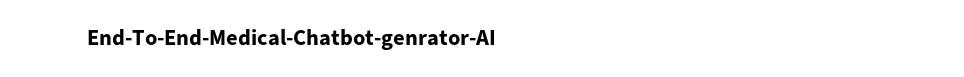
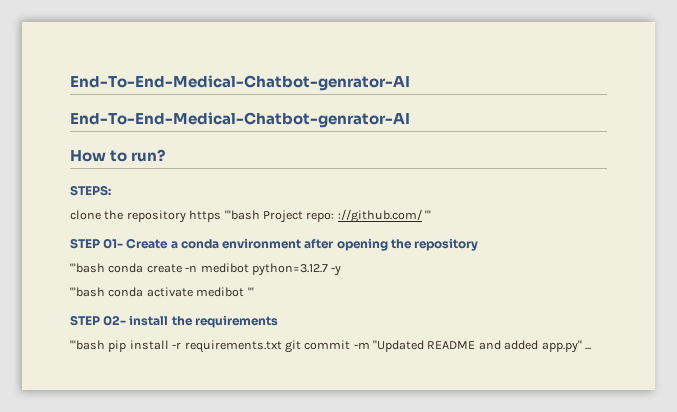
[87,29,496,50] End-To-End-Medical-Chatbot-genrator-AI -> [70,75,410,91] [70,112,410,128] [70,149,166,162] [70,185,111,196] [70,209,431,223] [70,238,479,251] [70,263,342,276] [70,287,254,297] [70,315,278,328] [70,340,591,353] End-To-End-Medical-Chatbot-genrator-AI // End-To-End-Medical-Chatbot-genrator-AI // How to run? // STEPS: // clone the repository https '''bash Project repo: ://github.com/ ''' // STEP 01- Create a conda environment after opening the repository // '''bash conda create -n medibot python=3.12.7 -y // '''bash conda activate medibot ''' // STEP 02- install the requirements // '''bash pip install -r requirements.txt git commit -m "Updated README and added app.py" ...

